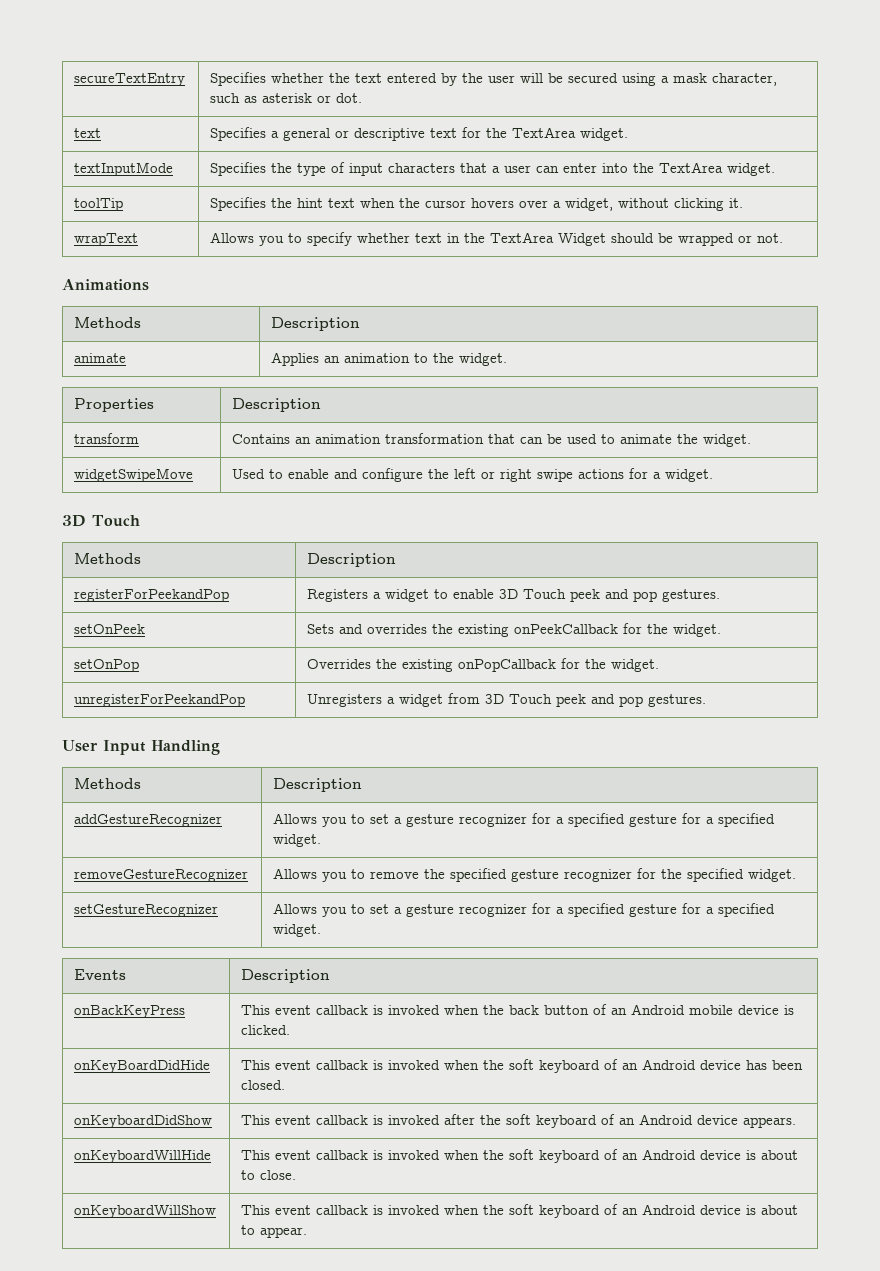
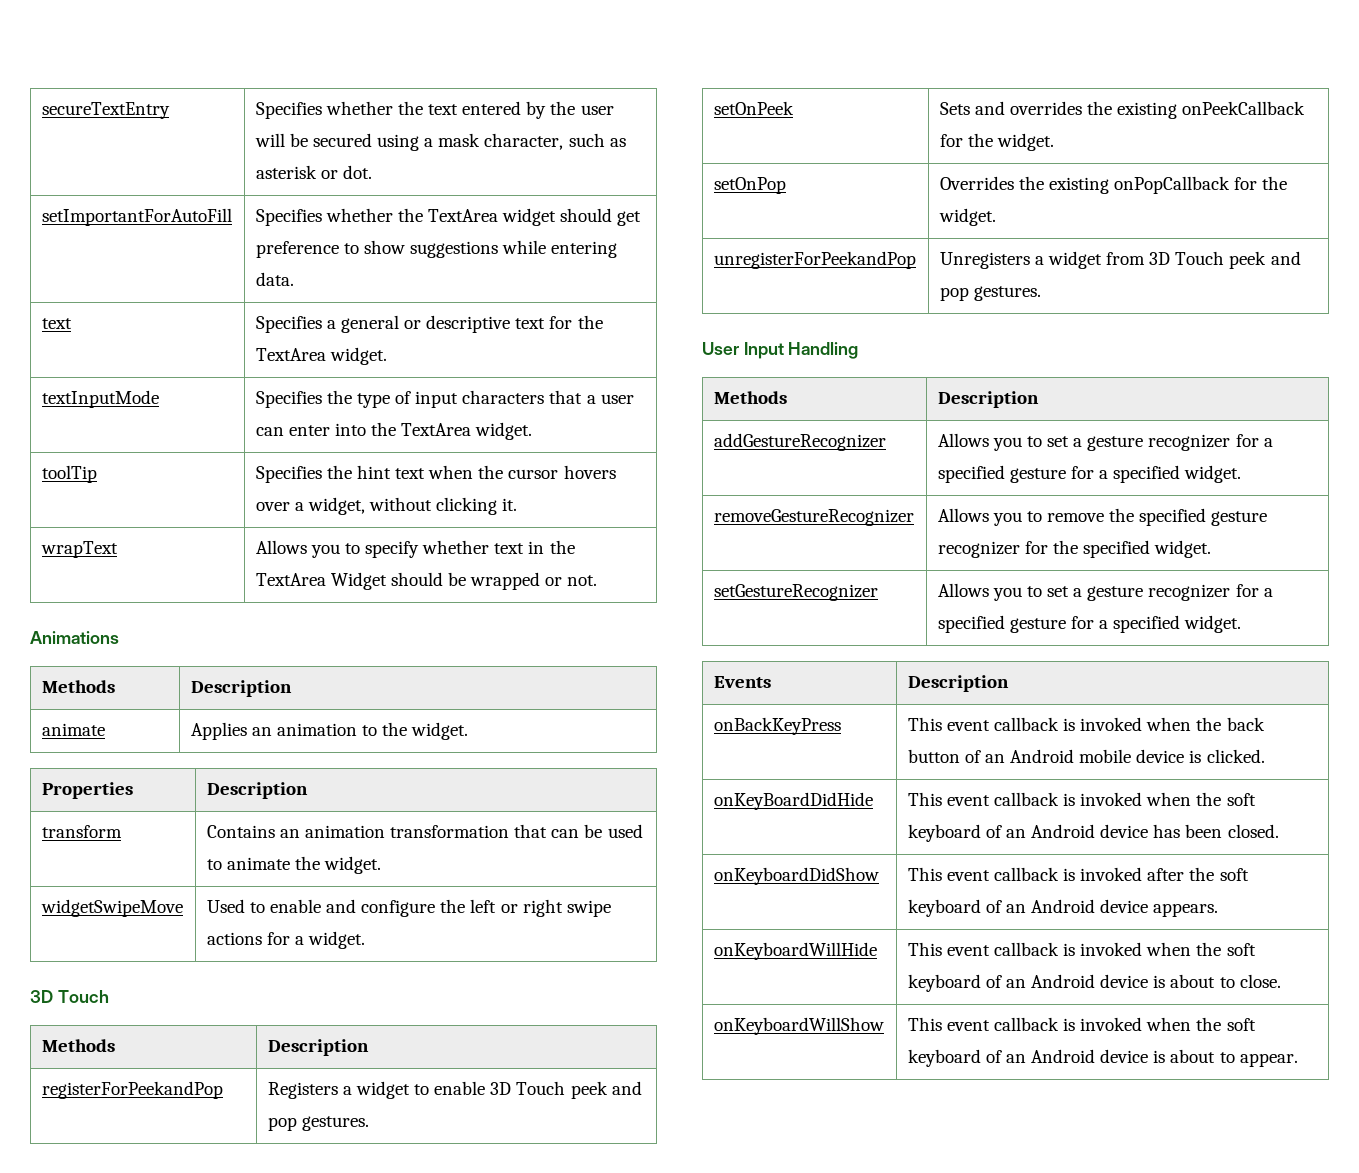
(363, 98) none -> [41,208,232,226] [255,208,642,226] [255,240,618,258] [255,272,294,286] // setImportantForAutoFill | Specifies whether the TextArea widget should get preference to show suggestions while entering data.

